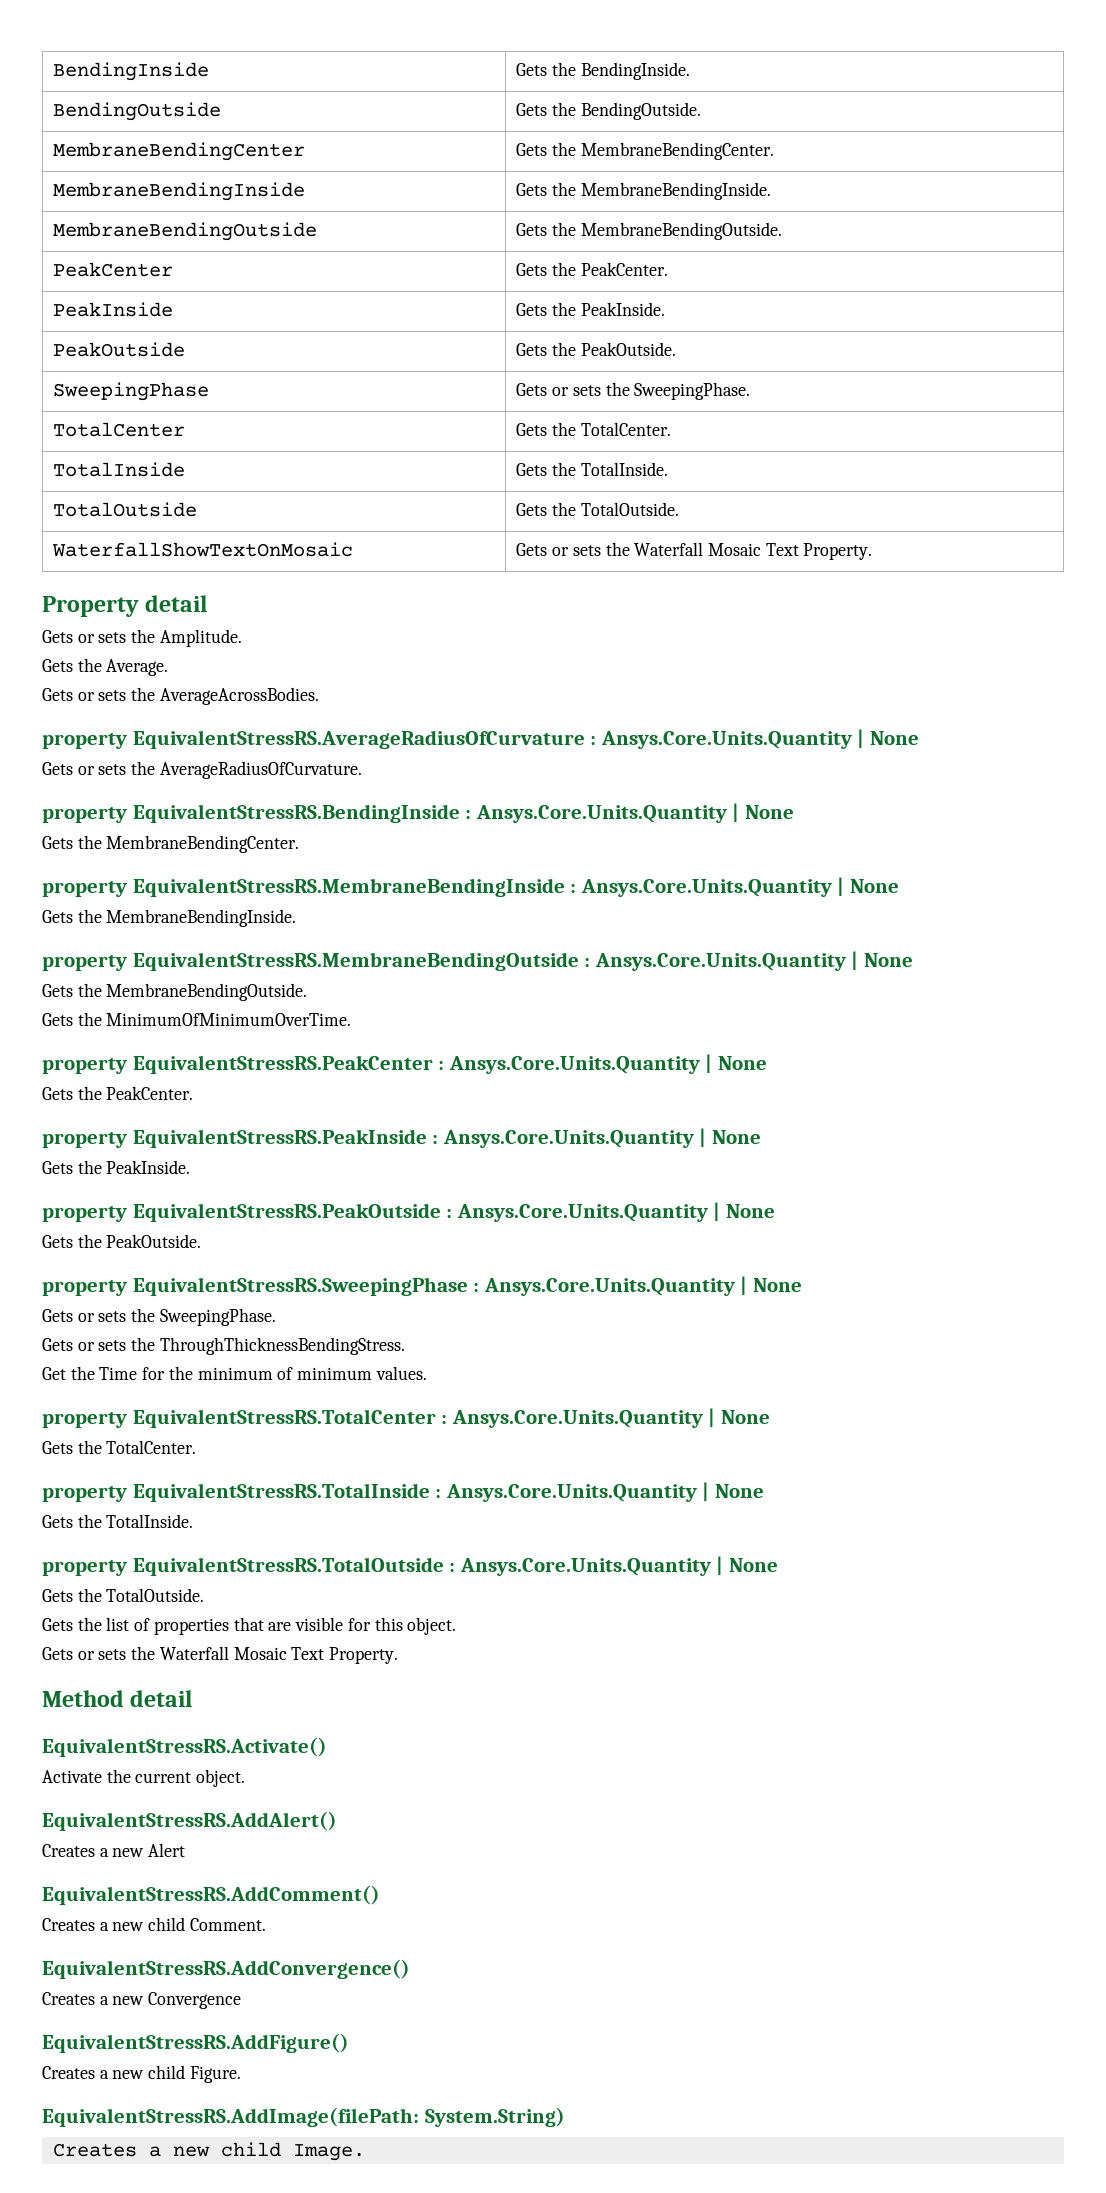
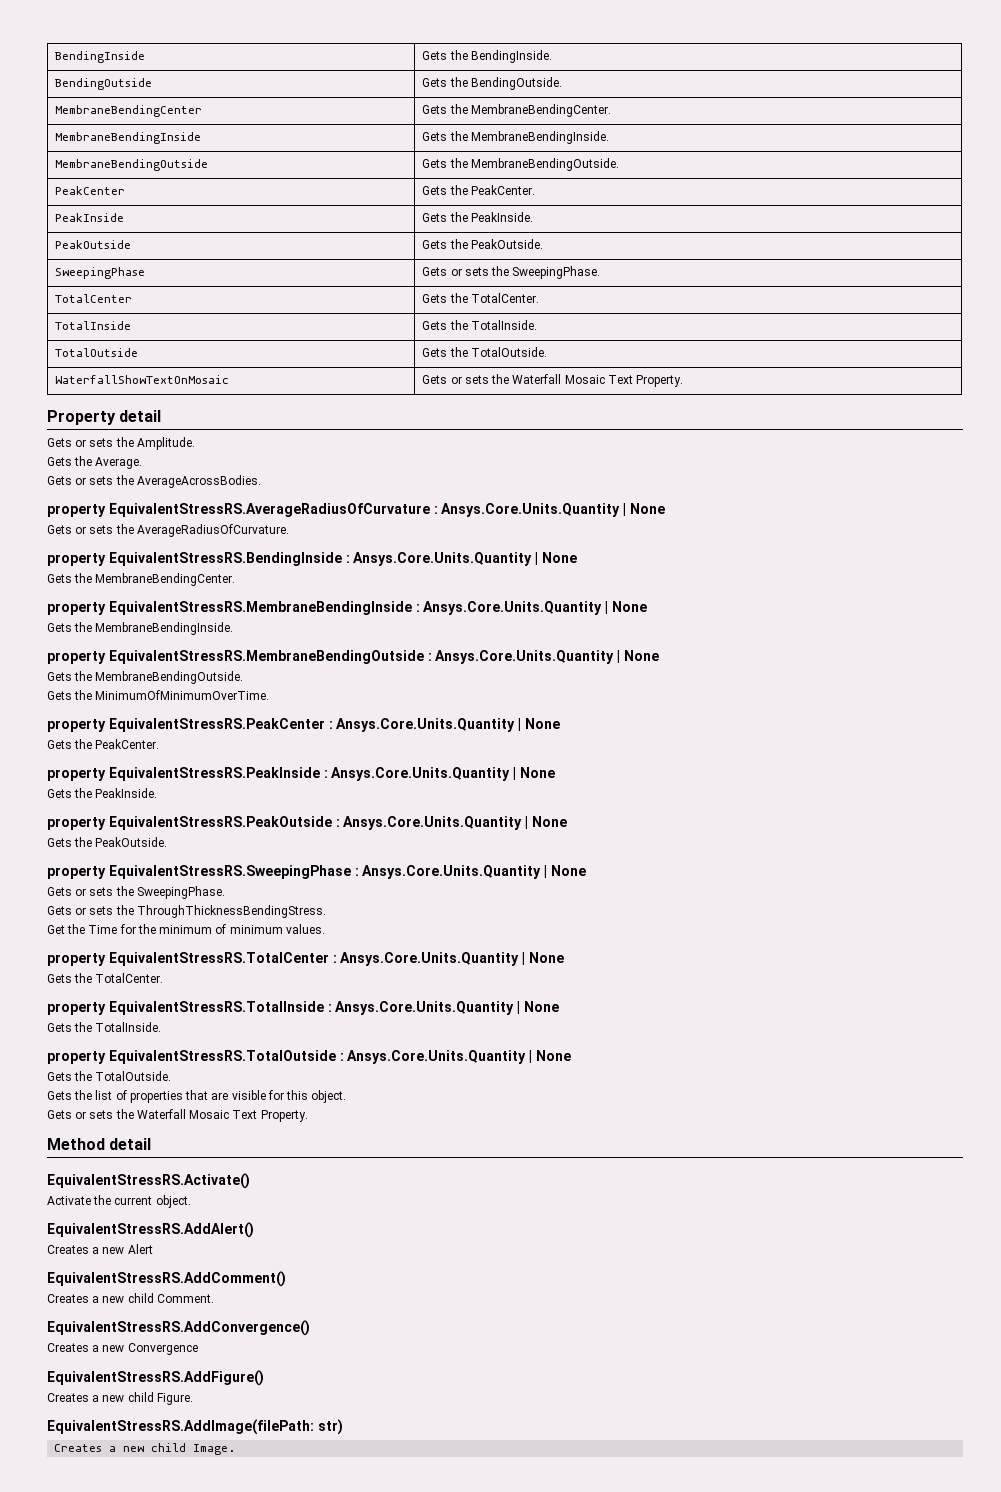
[424,2107,565,2127] System.String) -> [317,1419,343,1435] str)

